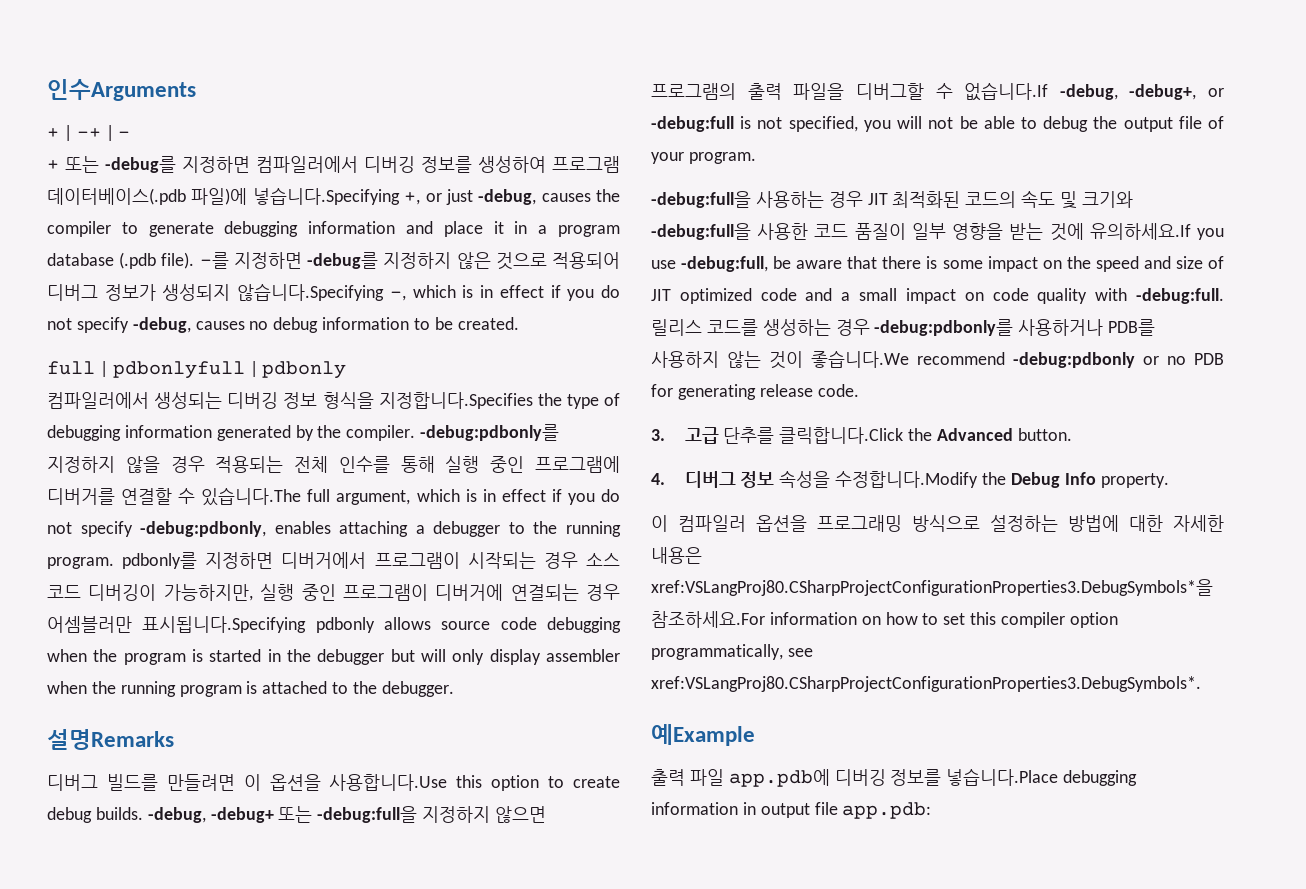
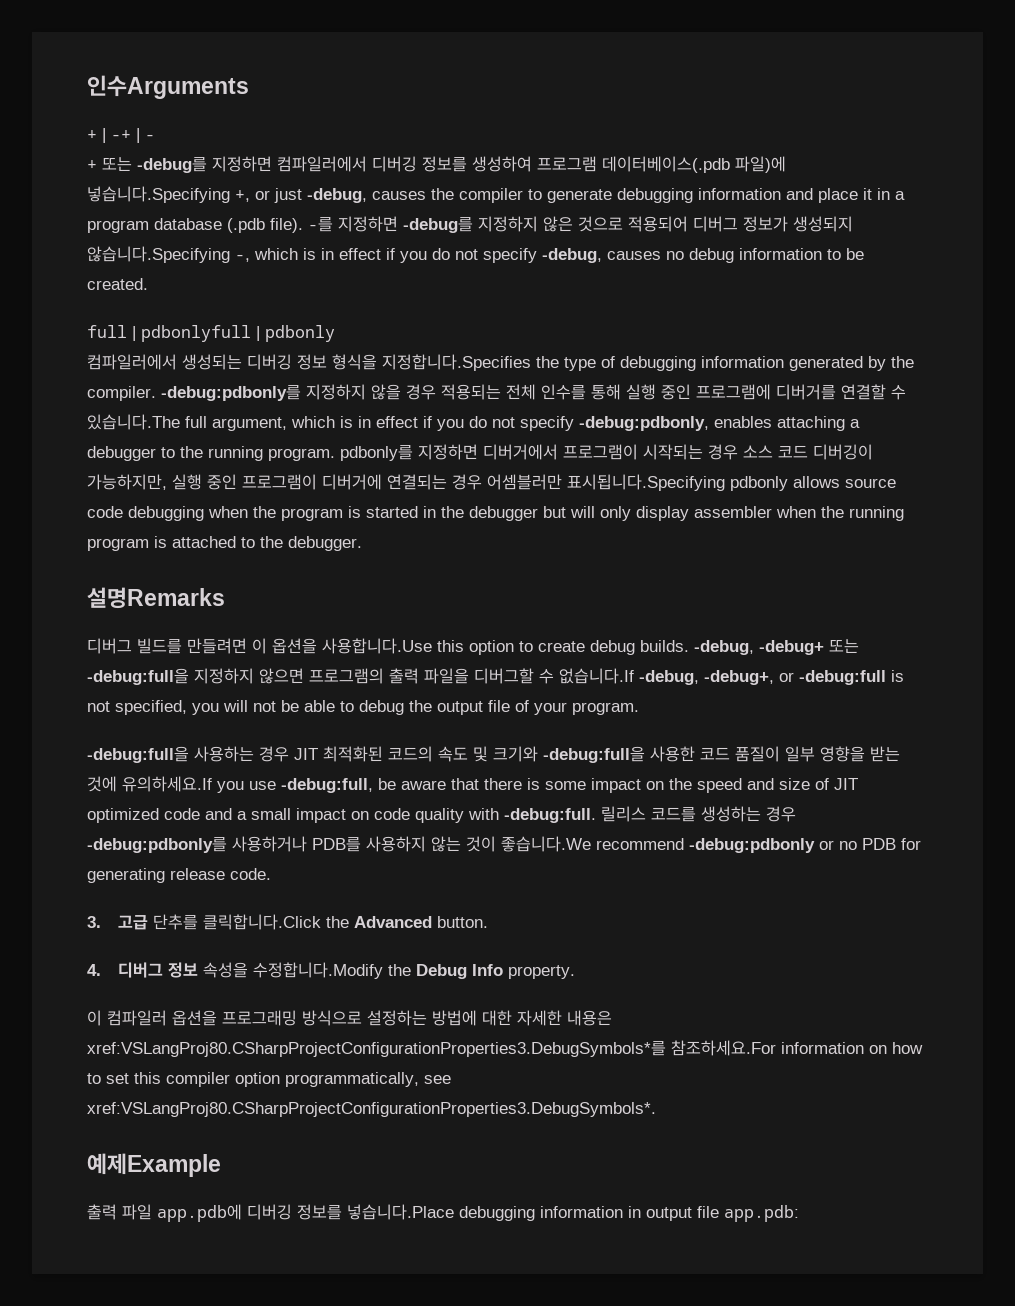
[651,579,1213,596] xref:VSLangProj80.CSharpProjectConfigurationProperties3.DebugSymbols*을 -> [87,1041,666,1057] xref:VSLangProj80.CSharpProjectConfigurationProperties3.DebugSymbols*를
[651,724,755,746] 예Example -> [87,1153,221,1177] 예제Example

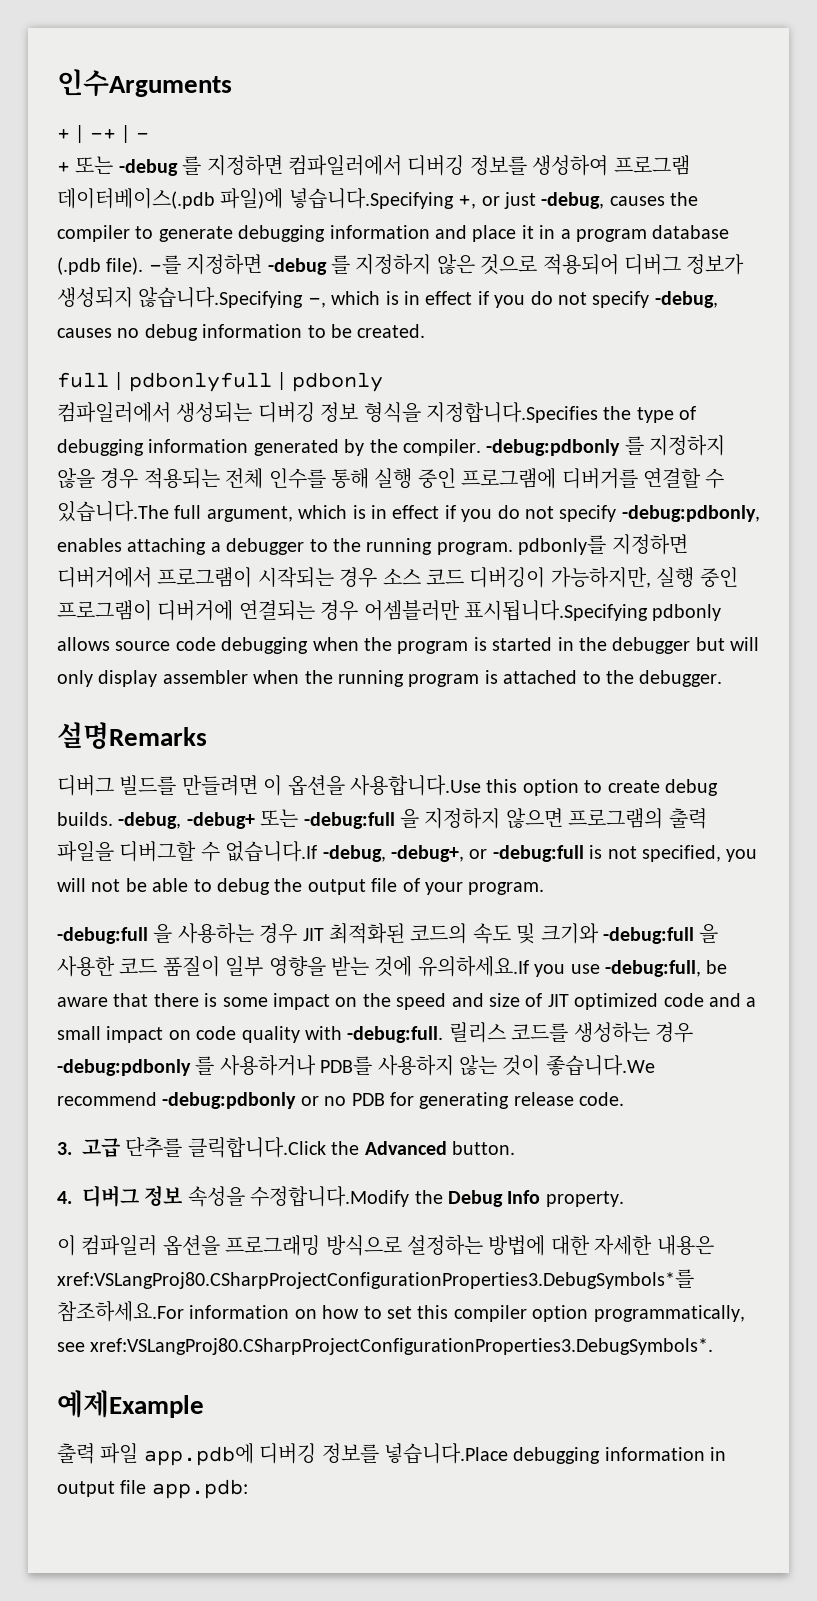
[137,157,207,173] -debug를 -> [118,156,202,176] -debug 를
[403,217,473,233] -debug를 -> [267,255,350,275] -debug 를
[161,385,301,401] -debug:pdbonly를 -> [486,436,644,456] -debug:pdbonly 를
[87,668,189,685] -debug:full을 -> [303,809,419,829] -debug:full 을
[87,746,189,763] -debug:full을 -> [57,924,173,944] -debug:full 을
[543,746,645,763] -debug:full을 -> [602,924,719,944] -debug:full 을
[87,837,227,853] -debug:pdbonly를 -> [57,1056,215,1076] -debug:pdbonly 를

